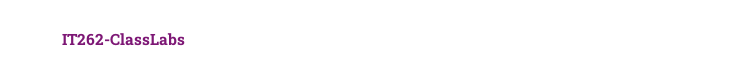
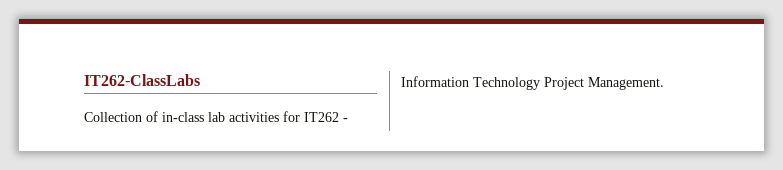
(185, 39) none -> [84,111,348,122] [401,76,664,90] // Collection of in-class lab activities for IT262 - Information Technology Project Management.

